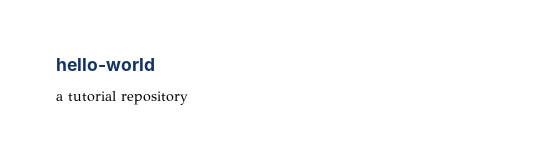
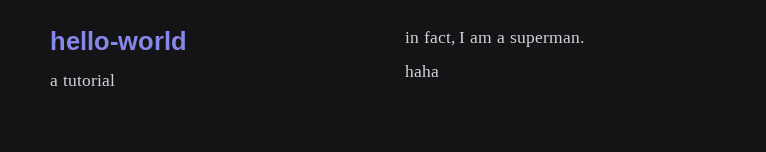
[121,91,188,105] repository -> [405,31,584,47] [405,65,439,77] // in fact, I am a superman. // haha

